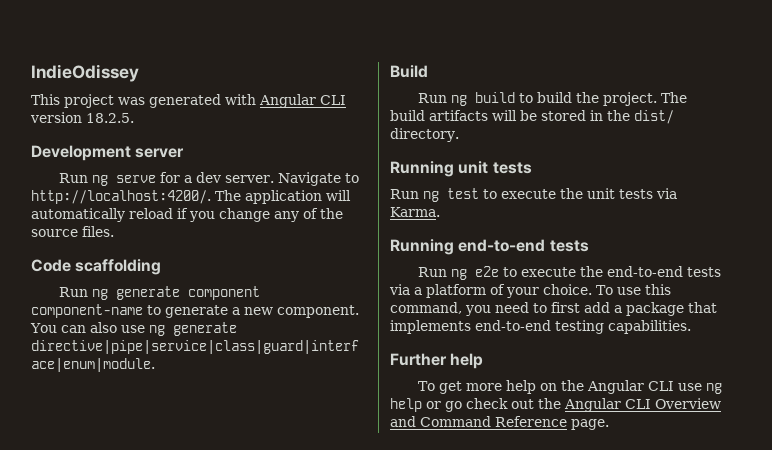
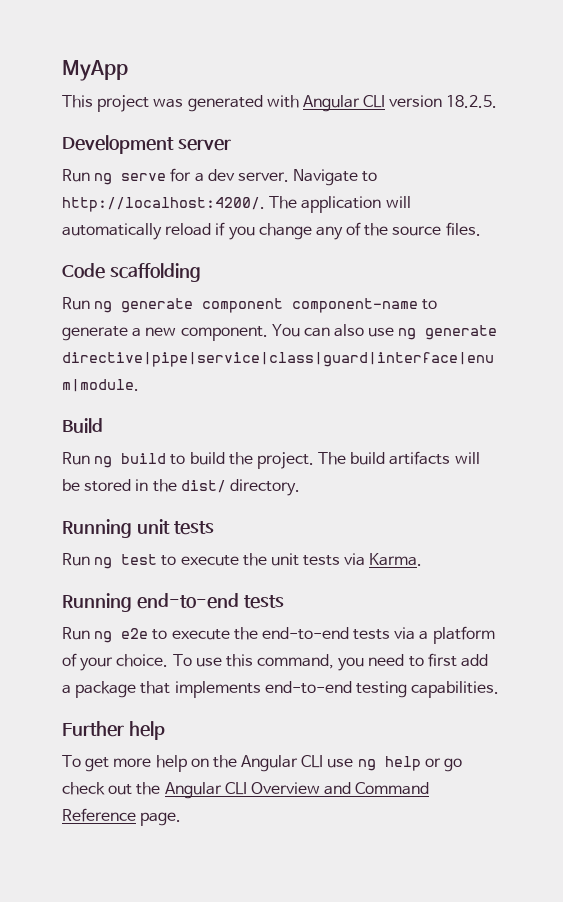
[31,64,139,82] IndieOdissey -> [62,60,128,81] MyApp

